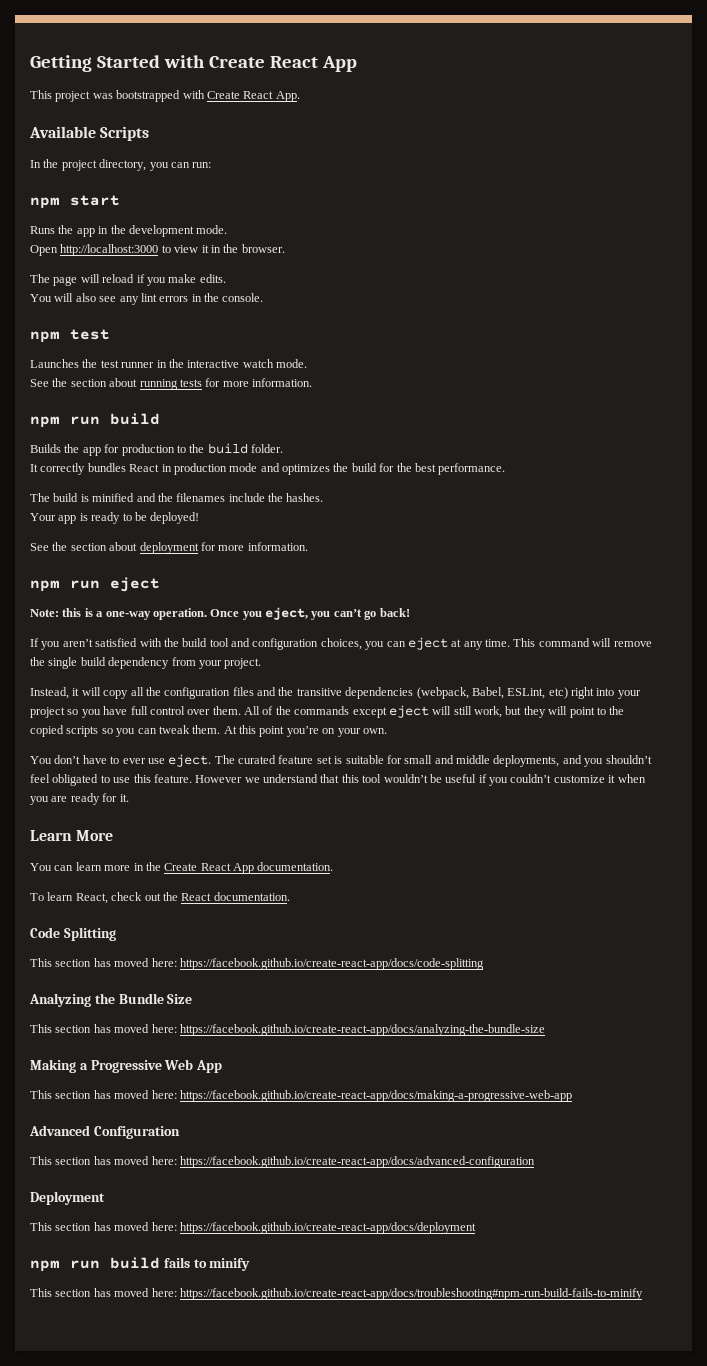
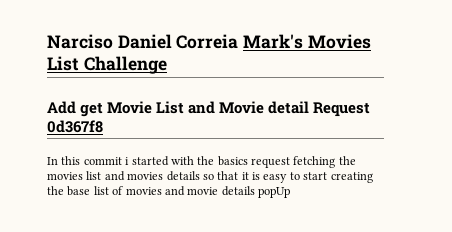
[30,55,357,72] [30,90,300,102] [29,126,150,141] [30,159,212,171] [30,195,120,209] [30,225,228,237] [30,244,285,256] [30,274,226,286] [30,293,264,305] [30,329,110,343] [30,359,307,368] [30,378,312,390] [30,413,160,428] [30,443,283,456] [30,463,506,475] [30,493,324,502] [30,512,200,524] [30,542,308,554] [30,577,160,592] [30,607,410,620] [30,637,652,650] [30,657,262,669] [30,687,641,699] [30,705,625,718] [30,725,387,737] [30,754,652,767] [30,774,646,786] [30,793,129,805] [30,830,114,841] [30,862,334,874] [30,892,290,904] [30,927,116,941] [30,958,484,970] [29,993,193,1007] [30,1024,545,1036] [30,1059,223,1073] [30,1090,572,1102] [29,1125,180,1139] [30,1156,535,1168] [30,1191,105,1205] [30,1222,476,1234] [30,1257,251,1272] [30,1288,643,1300] Getting Started with Create React App // This project was bootstrapped with Create React App. // Available Scripts // In the project directory, you can run: // npm start // Runs the app in the development mode. // Open http://localhost:3000 to view it in the browser. // The page will reload if you make edits. // You will also see any lint errors in the console. // npm test // Launches the test runner in the interactive watch mode. // See the section about running tests for more information. // npm run build // Builds the app for production to the build folder. // It correctly bundles React in production mode and optimizes the build for the best performance. // The build is minified and the filenames include the hashes. // Your app is ready to be deployed! // See the section about deployment for more information. // npm run eject // Note: this is a one-way operation. Once you eject, you can’t go back! // If you aren’t satisfied with the build tool and configuration choices, you can eject at any time. This command will remove the single build dependency from your project. // Instead, it will copy all the configuration files and the transitive dependencies (webpack, Babel, ESLint, etc) right into your project so you have full control over them. All of the commands except eject will still work, but they will point to the copied scripts so you can tweak them. At this point you’re on your own. // You don’t have to ever use eject. The curated feature set is suitable for small and middle deployments, and you shouldn’t feel obligated to use this feature. However we understand that this tool wouldn’t be useful if you couldn’t customize it when you are ready for it. // Learn More // You can learn more in the Create React App documentation. // To learn React, check out the React documentation. // Code Splitting // This section has moved here: https://facebook.github.io/create-react-app/docs/code-splitting // Analyzing the Bundle Size // This section has moved here: https://facebook.github.io/create-react-app/docs/analyzing-the-bundle-size // Making a Progressive Web App // This section has moved here: https://facebook.github.io/create-react-app/docs/making-a-progressive-web-app // Advanced Configuration // This section has moved here: https://facebook.github.io/create-react-app/docs/advanced-configuration // Deployment // This section has moved here: https://facebook.github.io/create-react-app/docs/deployment // npm run build fails to minify // This section has moved here: https://facebook.github.io/create-react-app/docs/troubleshooting#npm-run-build-fails-to-minify -> [47,34,371,49] [47,56,167,74] [47,101,371,117] [47,120,103,133] [47,156,356,168] [47,171,373,183] [47,186,290,198] Narciso Daniel Correia Mark's Movies List Challenge // Add get Movie List and Movie detail Request 0d367f8 // In this commit i started with the basics request fetching the movies list and movies details so that it is easy to start creating the base list of movies and movie details popUp

